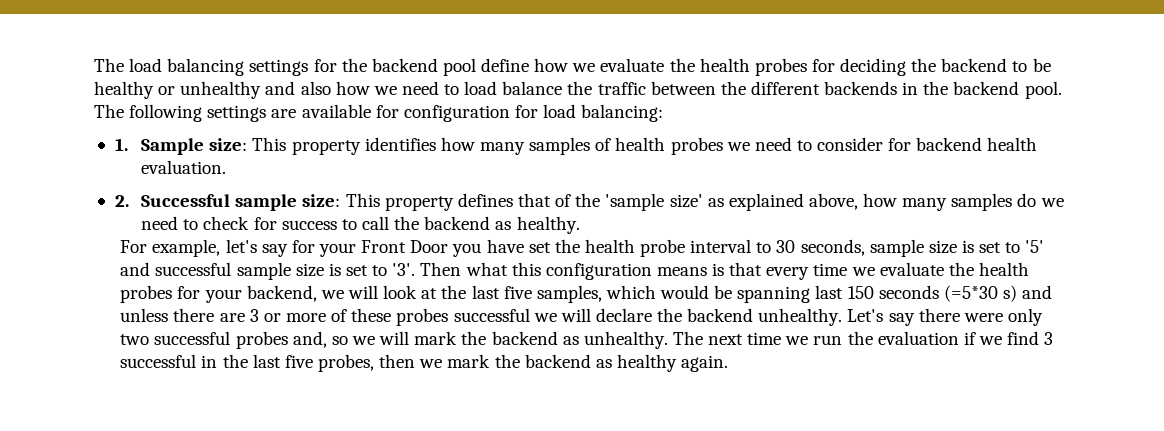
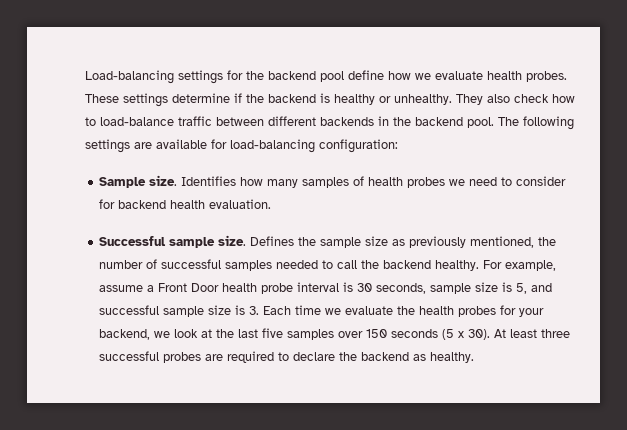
[94,58,245,76] The load balancing -> [85,70,174,84] Load-balancing
[669,58,1051,76] [94,81,593,99] the health probes for deciding the backend to be healthy or unhealthy and also how we need to load balance the -> [487,71,567,82] [85,93,575,107] [85,117,174,126] health probes. These settings determine if the backend is healthy or unhealthy. They also check how to load-balance
[720,81,746,95] the -> (264, 121) none
[403,104,664,122] [114,137,436,155] configuration for load balancing: // 1. Sample size: This property identifies -> [230,139,398,153] [99,175,237,188] load-balancing configuration: // Sample size. Identifies
[114,195,129,207] 2. -> (272, 204) none
[302,193,1064,211] [141,216,337,230] size: This property defines that of the 'sample size' as explained above, how many samples do we need to check for success -> [218,235,557,248] [99,259,319,271] size. Defines the sample size as previously mentioned, the number of successful samples needed
[495,216,580,234] as healthy. // -> [435,260,480,271] healthy.
[225,239,580,257] let's say for your Front Door you have set the -> [99,283,220,292] assume a Front Door
[756,242,772,253] to -> [343,282,354,292] is
[979,240,1045,253] set to '5' -> [516,283,528,294] 5,
[345,262,810,280] set to '3'. Then what this configuration means is that every -> [249,306,292,315] 3. Each
[347,285,378,299] will -> (171, 334) none
[536,285,1053,303] [120,308,1043,326] [120,331,1054,349] [120,354,729,372] samples, which would be spanning last 150 seconds (=5*30 s) and unless there are 3 or more of these probes successful we will declare the backend unhealthy. Let's say there were only two successful probes and, so we will mark the backend as unhealthy. The next time we run the evaluation if we find 3 successful in the last five probes, then we mark the backend as healthy again. -> [287,329,571,340] [99,351,475,363] samples over 150 seconds (5 x 30). At least three successful probes are required to declare the backend as healthy.

